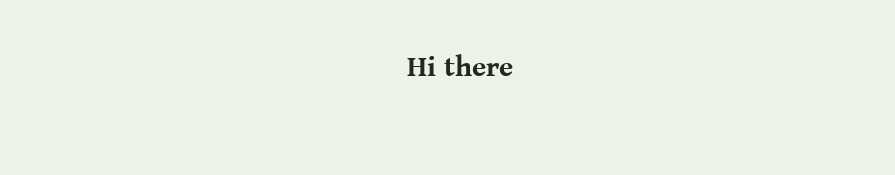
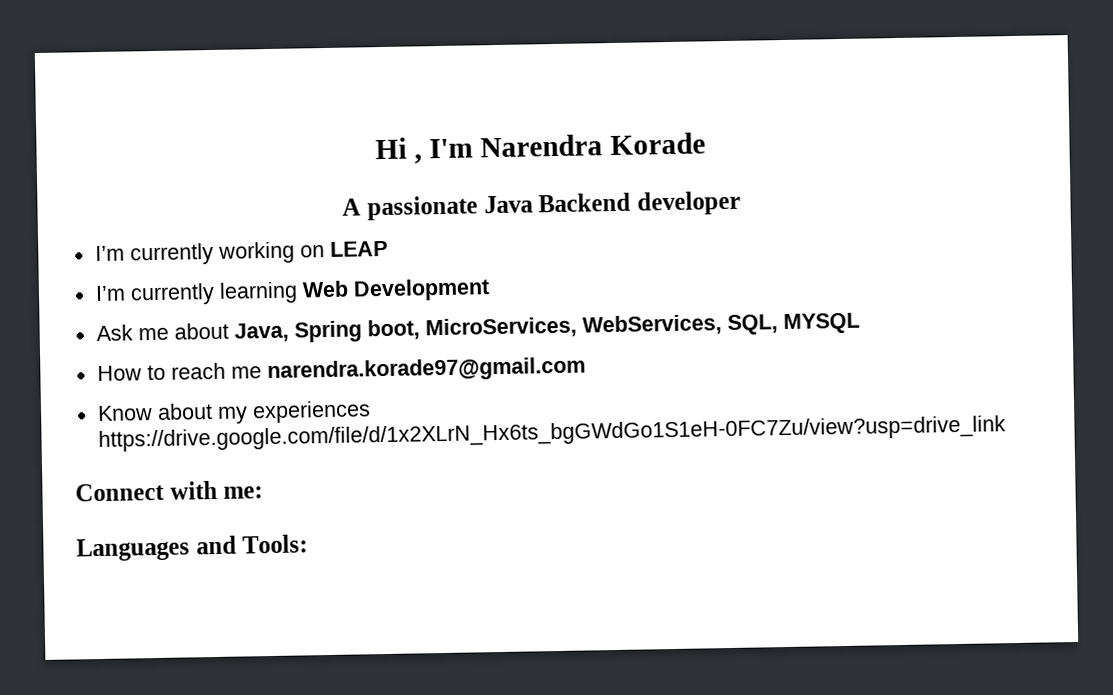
[444,54,513,76] there -> [414,132,706,164] [342,190,741,221] [94,240,388,266] [94,278,490,306] [95,312,860,343] [96,356,586,384] [96,400,371,424] [97,415,1006,453] [75,480,264,502] [76,534,309,562] , I'm Narendra Korade // A passionate Java Backend developer // I’m currently working on LEAP // I’m currently learning Web Development // Ask me about Java, Spring boot, MicroServices, WebServices, SQL, MYSQL // How to reach me narendra.korade97@gmail.com // Know about my experiences https://drive.google.com/file/d/1x2XLrN_Hx6ts_bgGWdGo1S1eH-0FC7Zu/view?usp=drive_link // Connect with me: // Languages and Tools:

